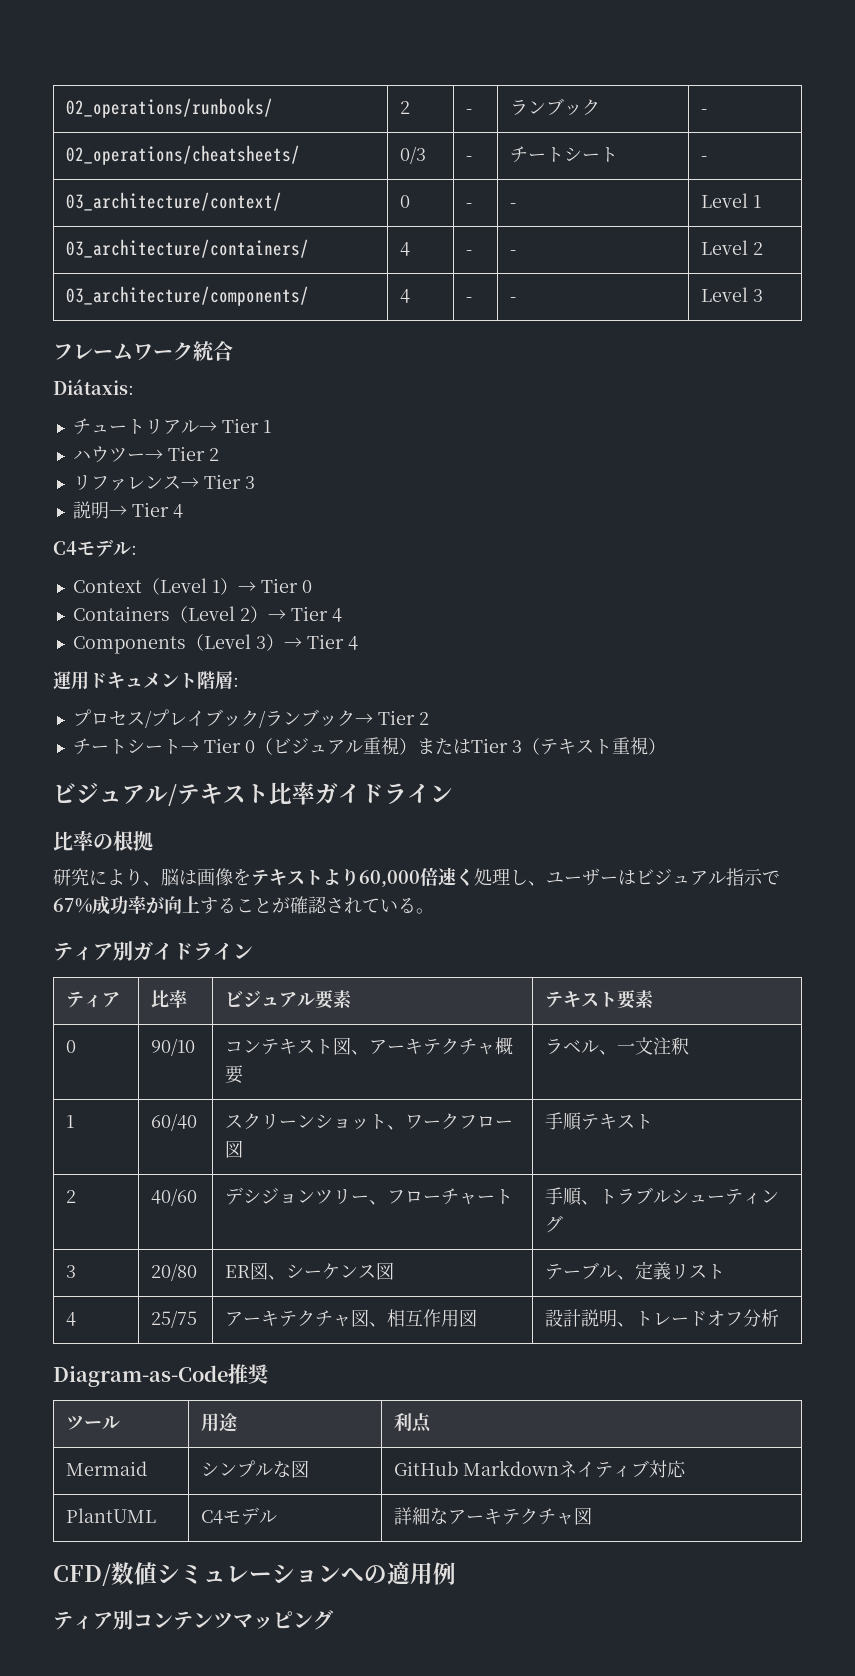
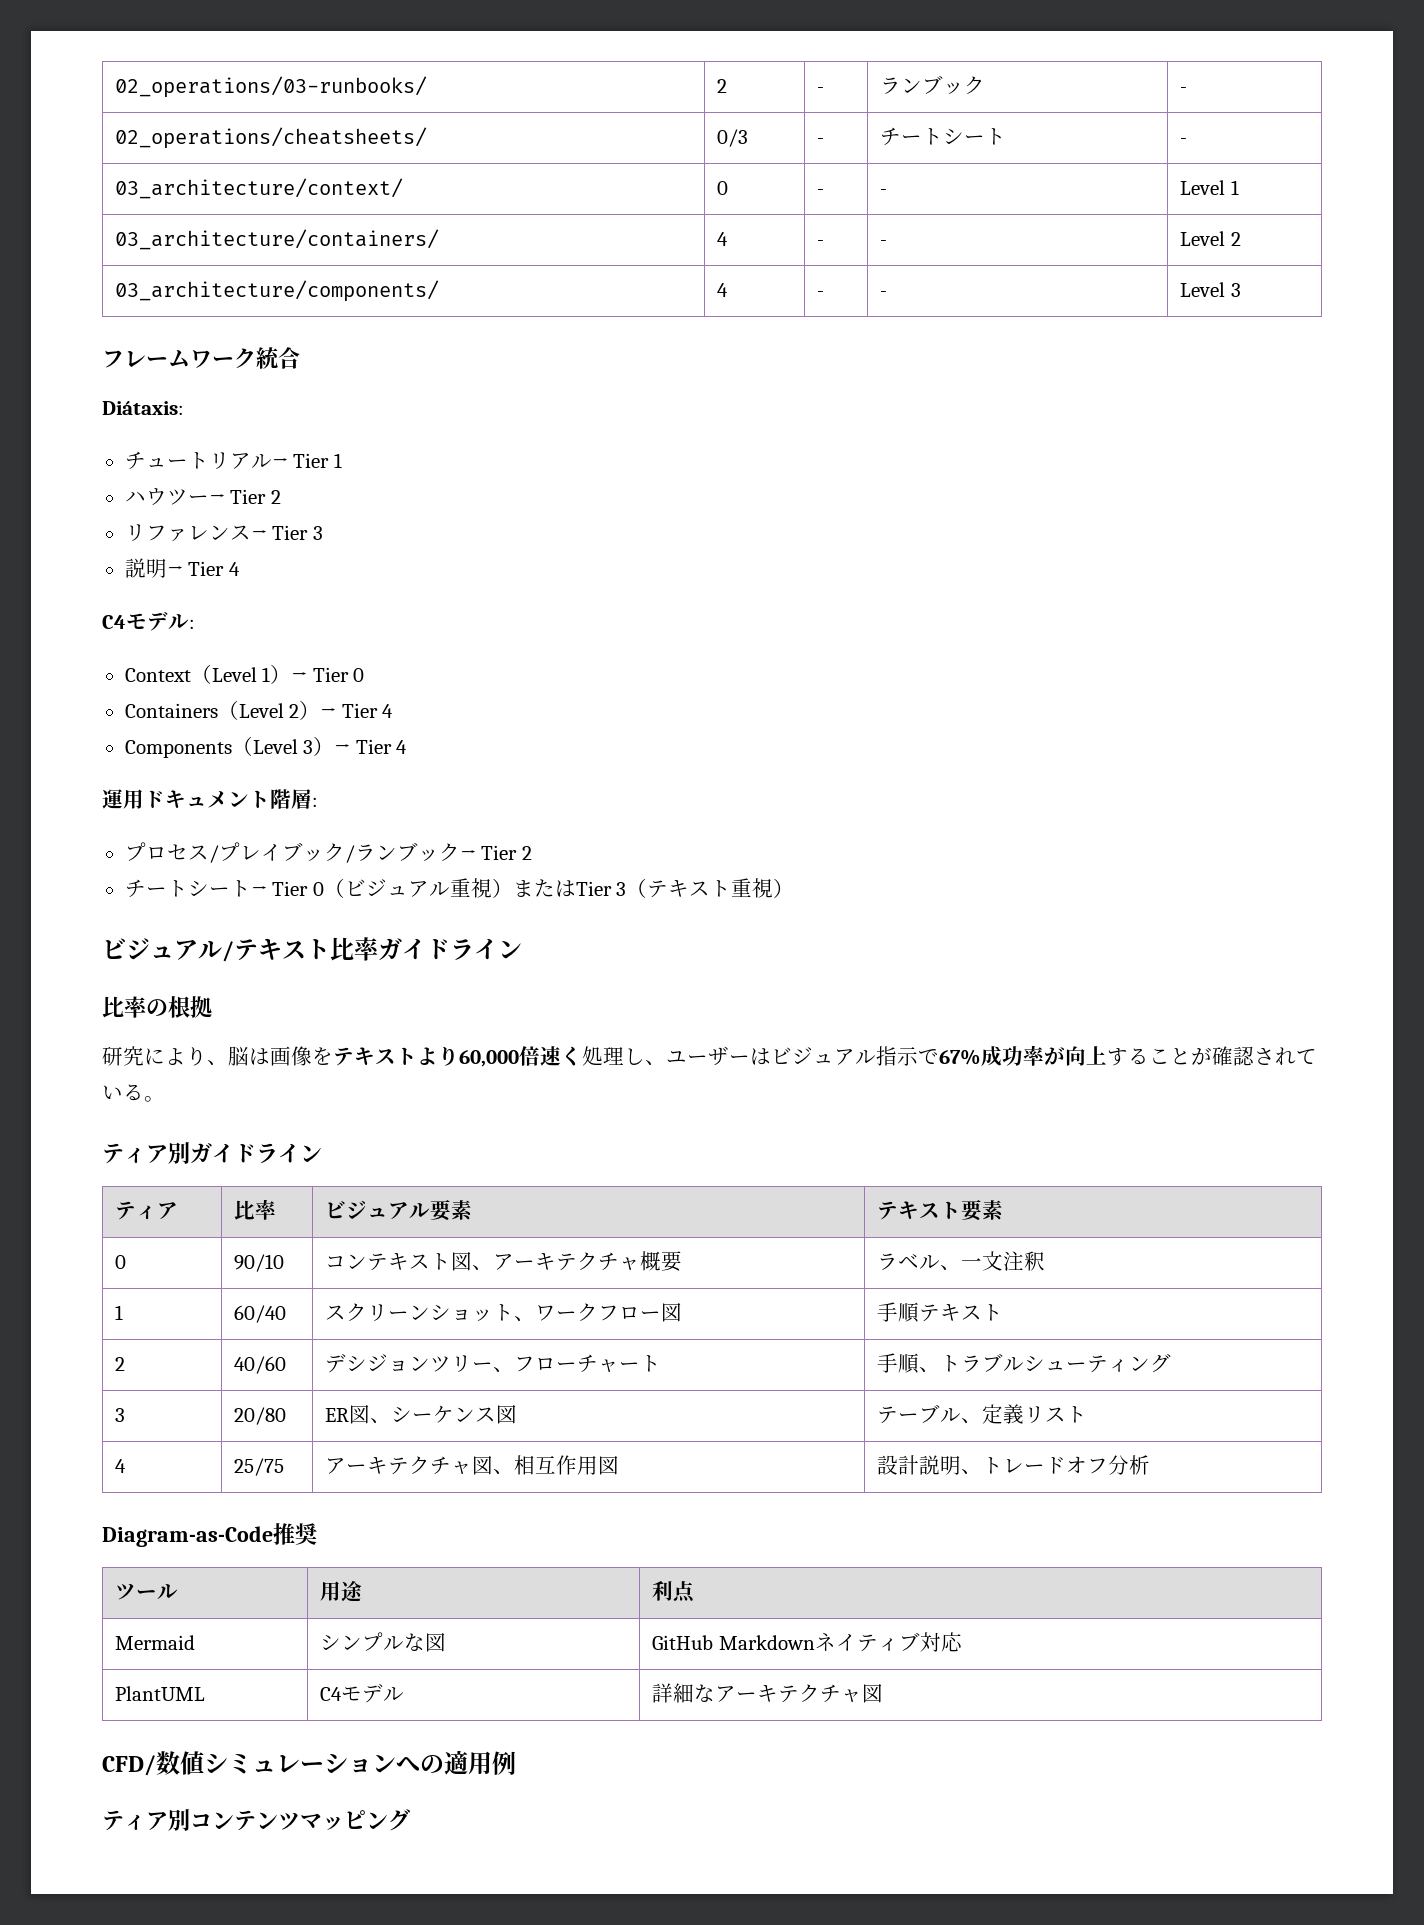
[66,98,274,118] 02_operations/runbooks/ -> [115,76,428,98] 02_operations/03-runbooks/

